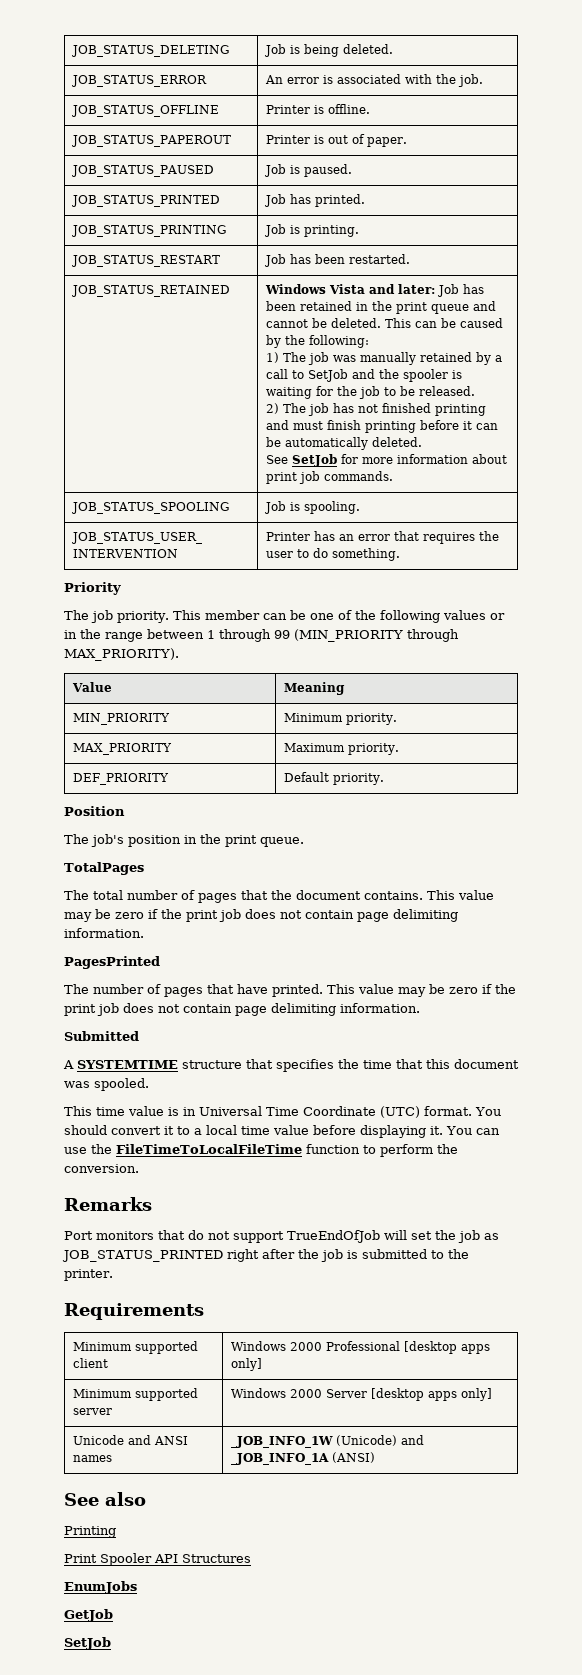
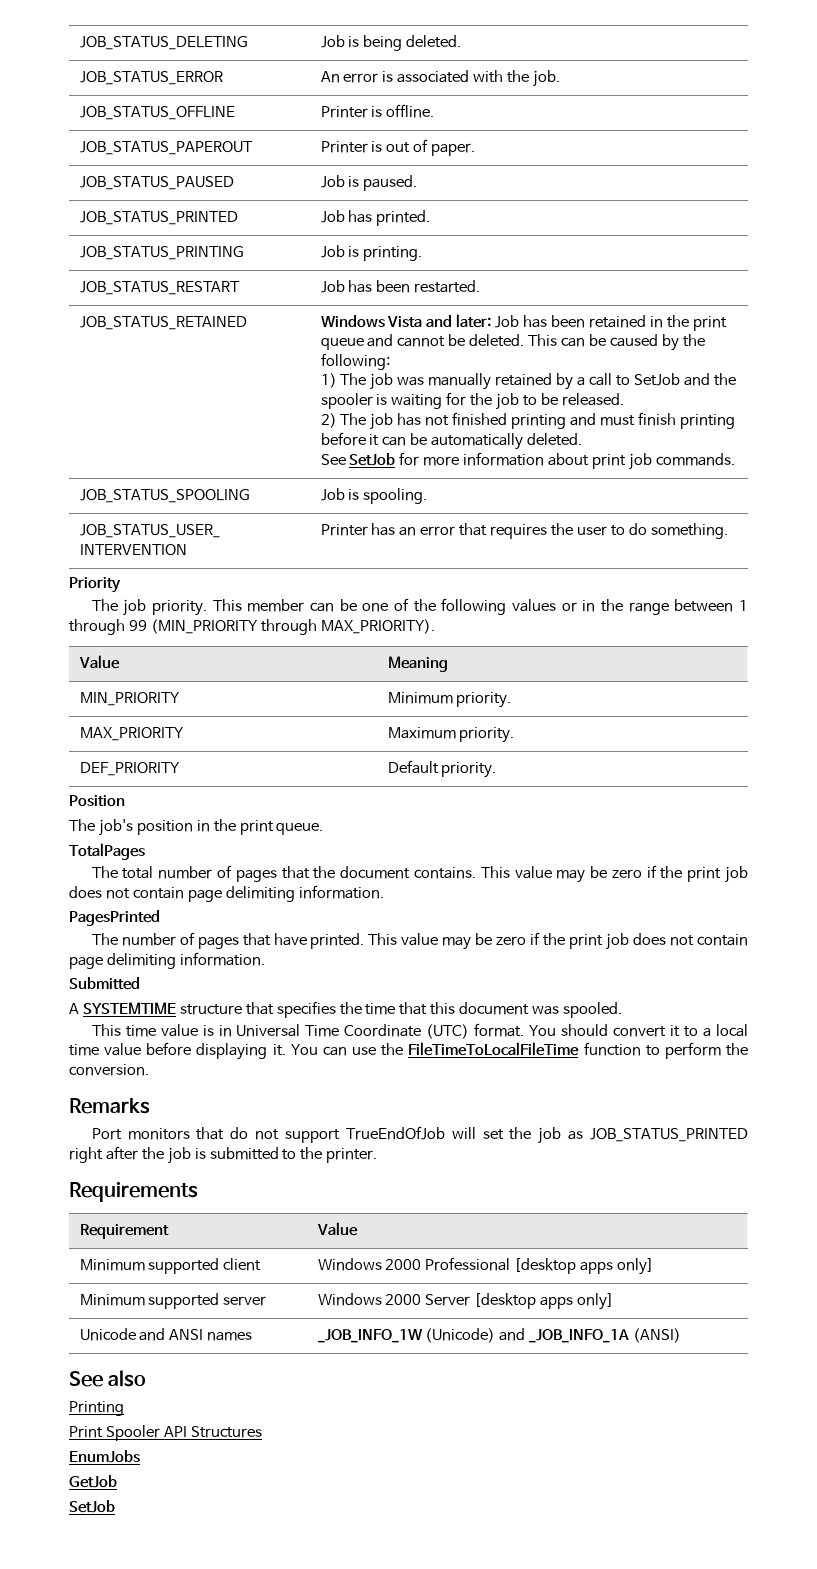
(204, 1311) none -> [79,1224,169,1239] [316,1222,358,1236] // Requirement | Value

